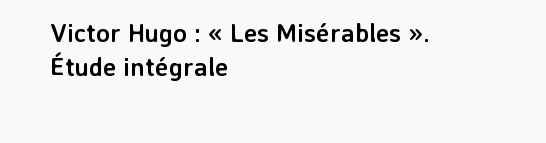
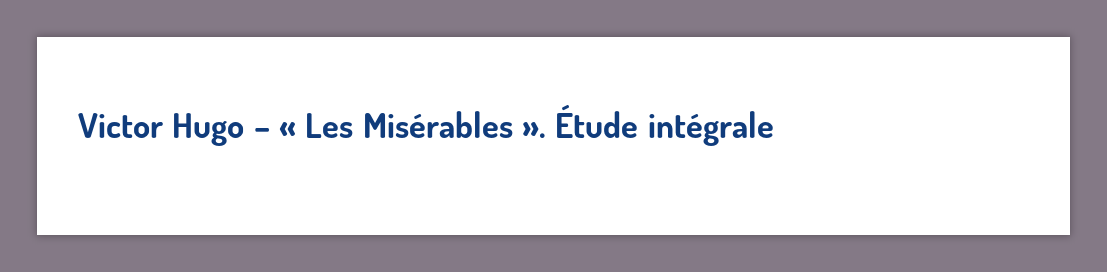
[194,29,201,42] : -> [253,128,270,138] –

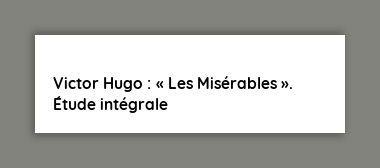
[253,128,270,138] – -> [147,80,152,89] :

